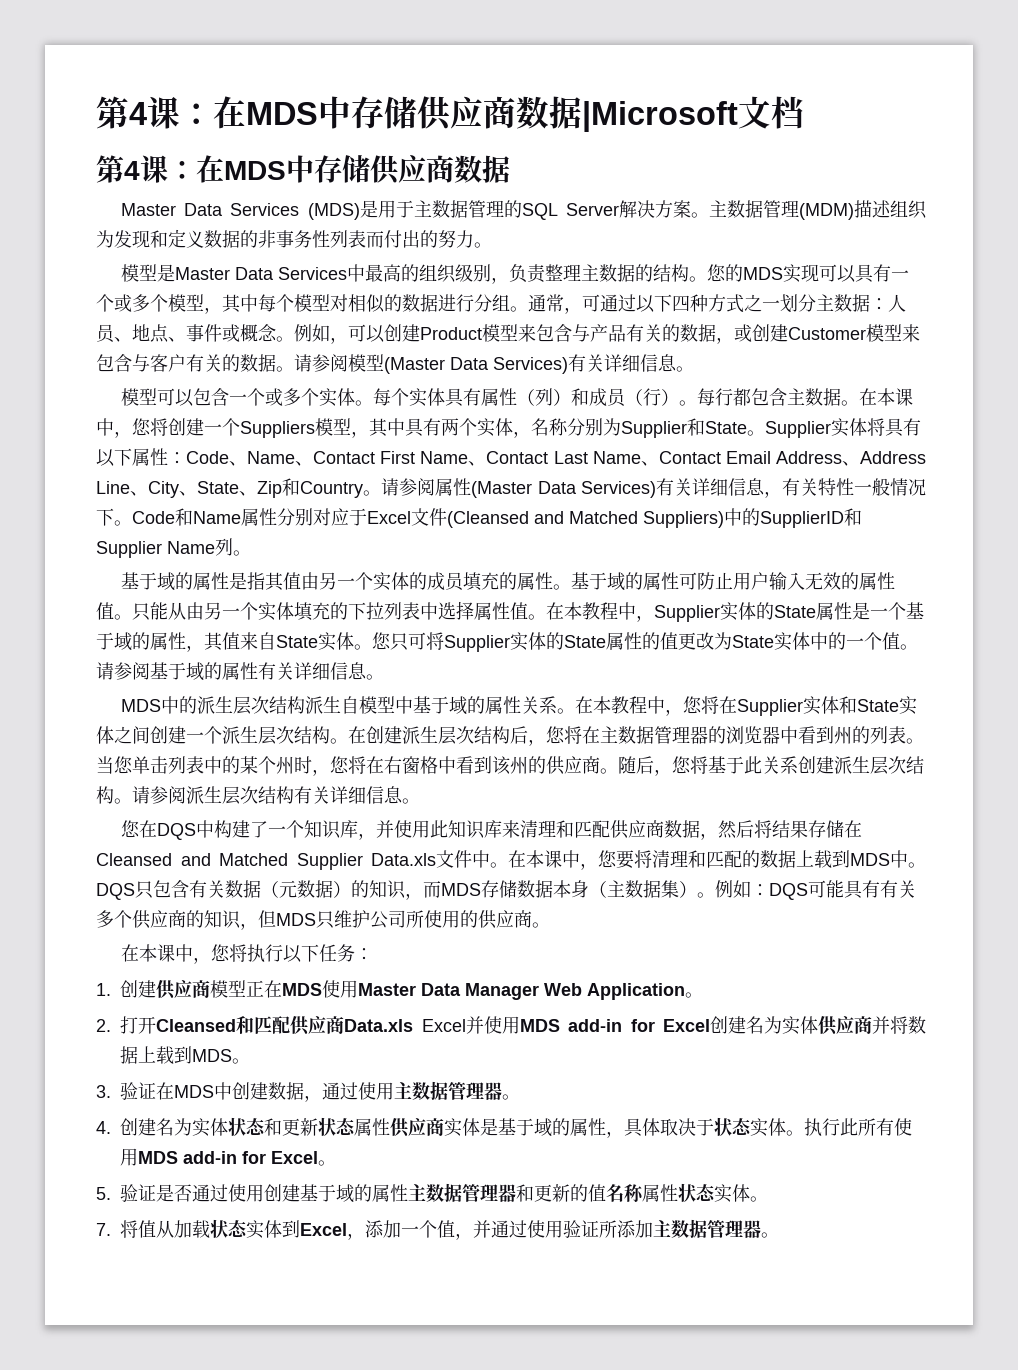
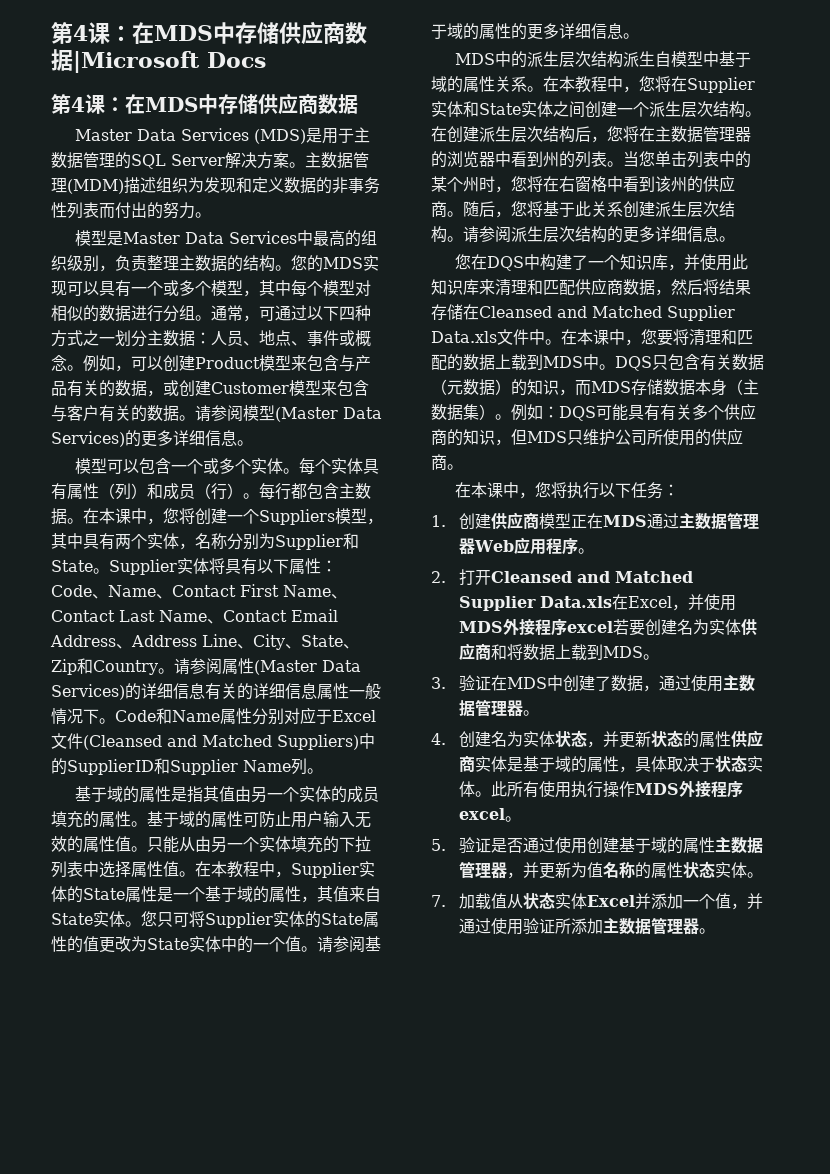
[738,96,804,129] 文档 -> [207,52,266,68] Docs
[568,354,604,372] 有关 -> [125,430,173,447] 的更多
[656,478,836,498] 有关详细信息，有关特 -> [125,683,333,700] 的详细信息有关的详细信息属
[258,662,294,680] 有关 -> [511,23,559,40] 的更多
[294,786,330,804] 有关 -> [607,226,655,243] 的更多
[322,980,703,1000] [96,1015,710,1036] 使用Master Data Manager Web Application。 // 2.打开Cleansed和匹配供应商Data.xls Excel并使用MDS add-in for Excel -> [647,512,760,530] [459,537,595,555] [431,569,694,585] [459,594,737,611] [459,618,646,636] 通过主数据管理器Web应用程序。 // 2.打开Cleansed and Matched Supplier Data.xls在Excel，并使用MDS外接程序excel若要
[872,1016,890,1034] 并 -> [491,644,508,660] 和
(268, 1091) none -> [595,676,612,691] 了
[264,1118,282,1136] 和 -> [587,731,620,748] ，并
(356, 1126) none -> [683,731,700,748] 的
[804,1118,840,1136] 执行 -> (492, 794) none
[138,1151,318,1164] MDS add-in for Excel -> [571,780,744,798] [459,808,506,820] 执行操作MDS外接程序excel
[516,1184,644,1202] 和更新的值名称 -> [507,862,652,879] ，并更新为值名称的
[120,1219,365,1240] 将值从加载状态实体到Excel， -> [459,892,652,910] 加载值从状态实体Excel并

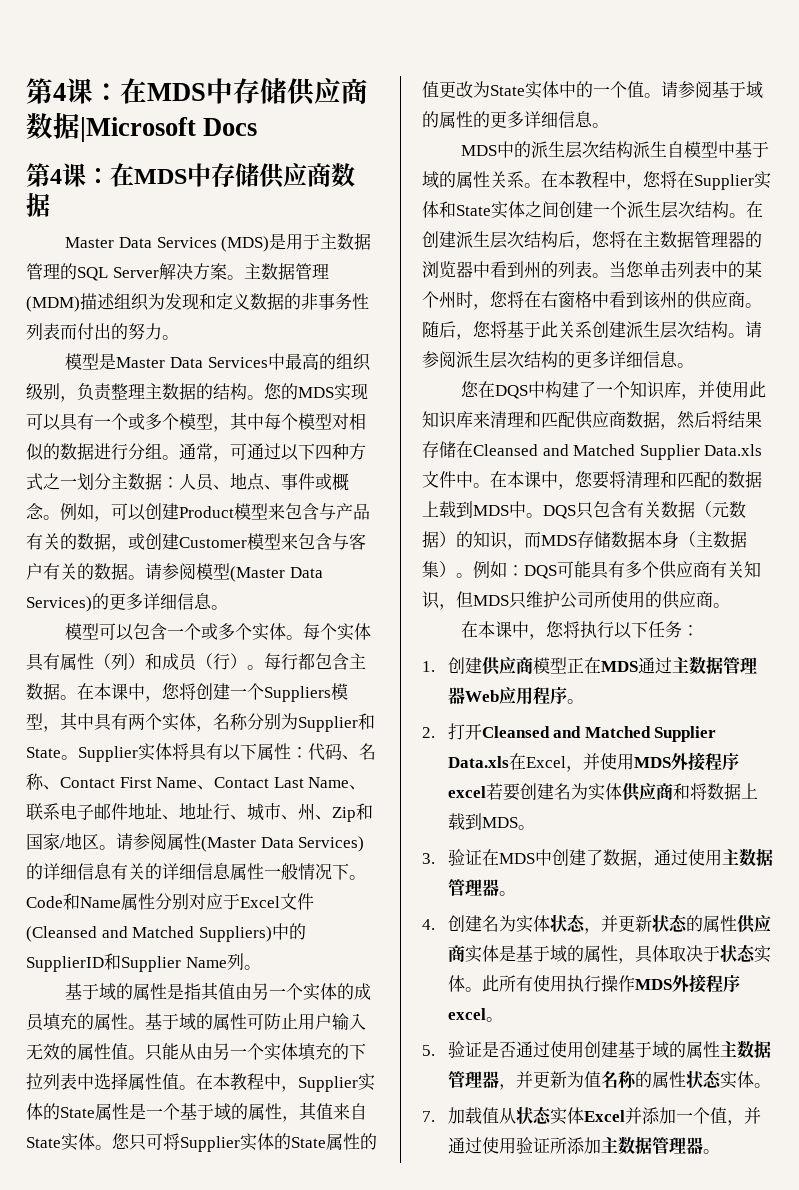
[51,585,156,599] Code、Name -> [308,743,376,761] [26,773,44,790] 代码、名称
[223,609,338,622] [50,634,359,650] [51,658,158,675] Contact Email Address、Address Line、City、State、Zip和Country -> [26,803,373,822] [26,833,99,851] 联系电子邮件地址、地址行、城市、州、Zip和国家/地区
[660,404,692,421] 有关 -> (625, 569) none
[447,429,463,446] 的 -> [710,561,744,578] 有关

